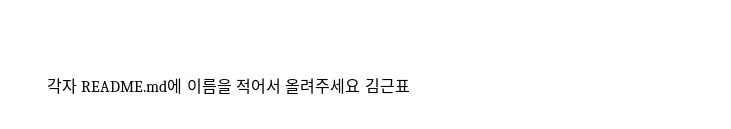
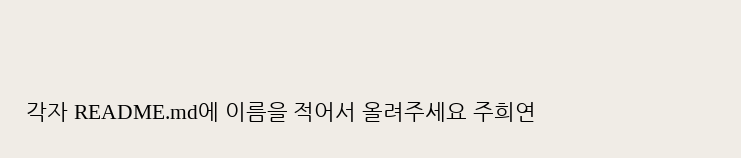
[364,78,410,94] 김근표 -> [473,102,537,122] 주희연

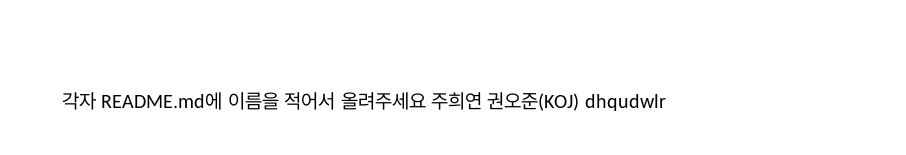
(537, 112) none -> [487,92,666,111] 권오준(KOJ) dhqudwlr

